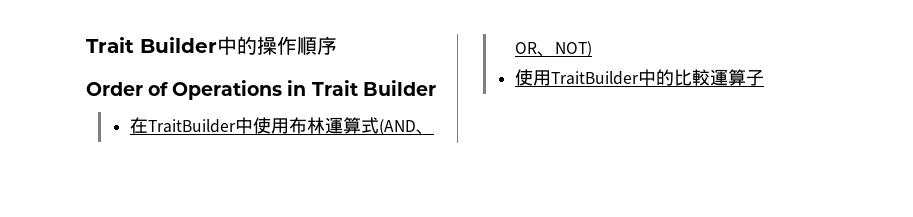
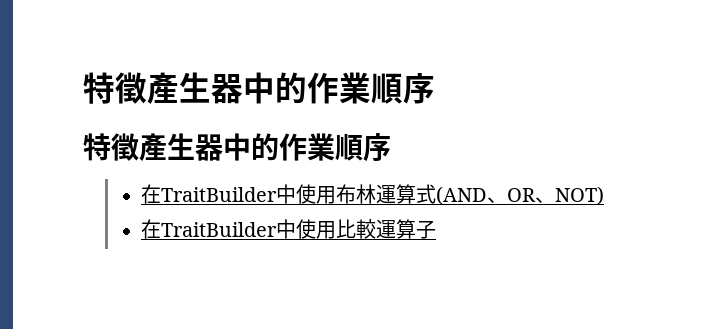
[86,36,337,55] [86,80,436,100] Trait Builder中的操作順序 // Order of Operations in Trait Builder -> [83,72,435,104] [83,133,391,162] 特徵產生器中的作業順序 // 特徵產生器中的作業順序
[514,69,674,86] 使用TraitBuilder中的 -> [140,219,336,239] 在TraitBuilder中使用

